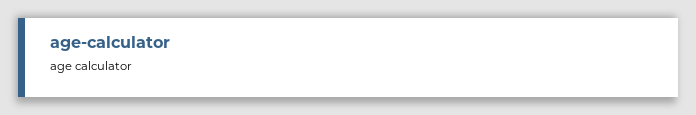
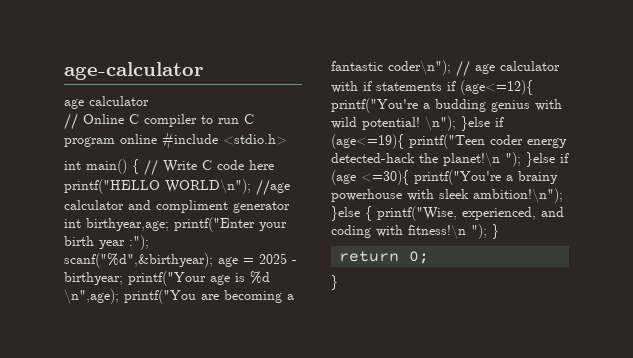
(133, 65) none -> [64,113,254,130] [64,132,287,150] [64,159,274,176] [64,179,290,196] [64,200,290,213] [64,217,287,232] [64,235,149,250] [64,253,297,268] [64,271,270,286] [64,289,294,304] [331,60,560,77] [331,80,533,95] [331,98,562,113] [331,116,504,131] [331,134,567,149] [331,152,569,167] [331,170,558,185] [331,188,563,203] [331,206,564,221] [331,224,499,239] [339,251,430,264] [331,275,338,290] // // Online C compiler to run C program online #include <stdio.h> // int main() { // Write C code here printf("HELLO WORLD\n"); //age calculator and compliment generator int birthyear,age; printf("Enter your birth year :"); scanf("%d",&birthyear); age = 2025 - birthyear; printf("Your age is %d \n",age); printf("You are becoming a fantastic coder\n"); // age calculator with if statements if (age<=12){ printf("You're a budding genius with wild potential! \n"); }else if (age<=19){ printf("Teen coder energy detected-hack the planet!\n "); }else if (age <=30){ printf("You're a brainy powerhouse with sleek ambition!\n"); }else { printf("Wise, experienced, and coding with fitness!\n "); } // return 0; // }

